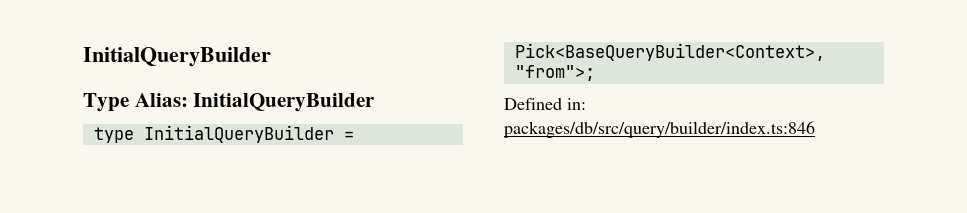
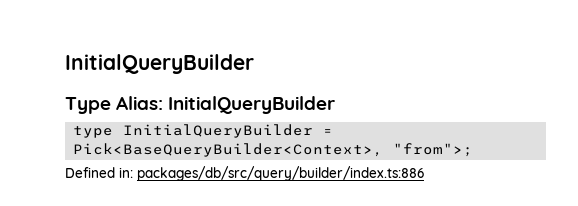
[504,121,815,138] packages/db/src/query/builder/index.ts:846 -> [137,166,424,181] packages/db/src/query/builder/index.ts:886

